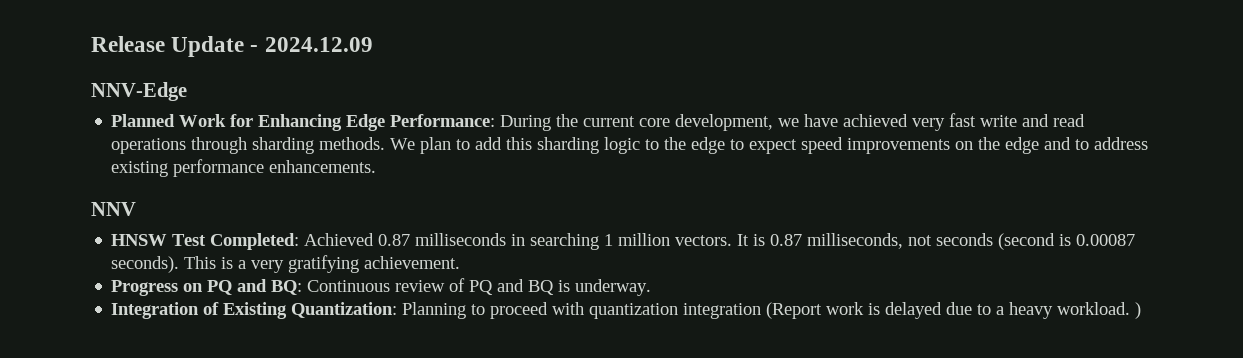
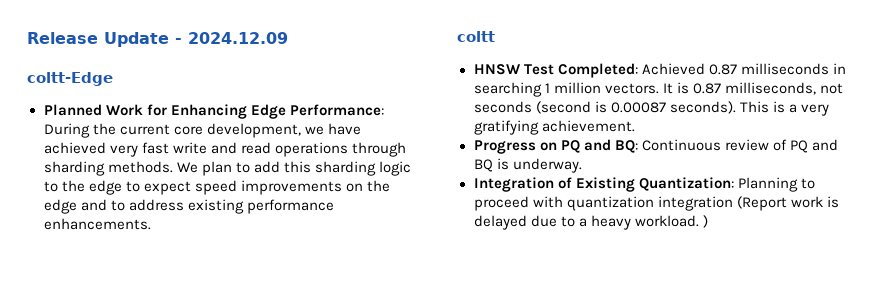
[91,82,187,101] NNV-Edge -> [27,72,113,86] coltt-Edge
[91,202,136,216] NNV -> [457,31,495,42] coltt

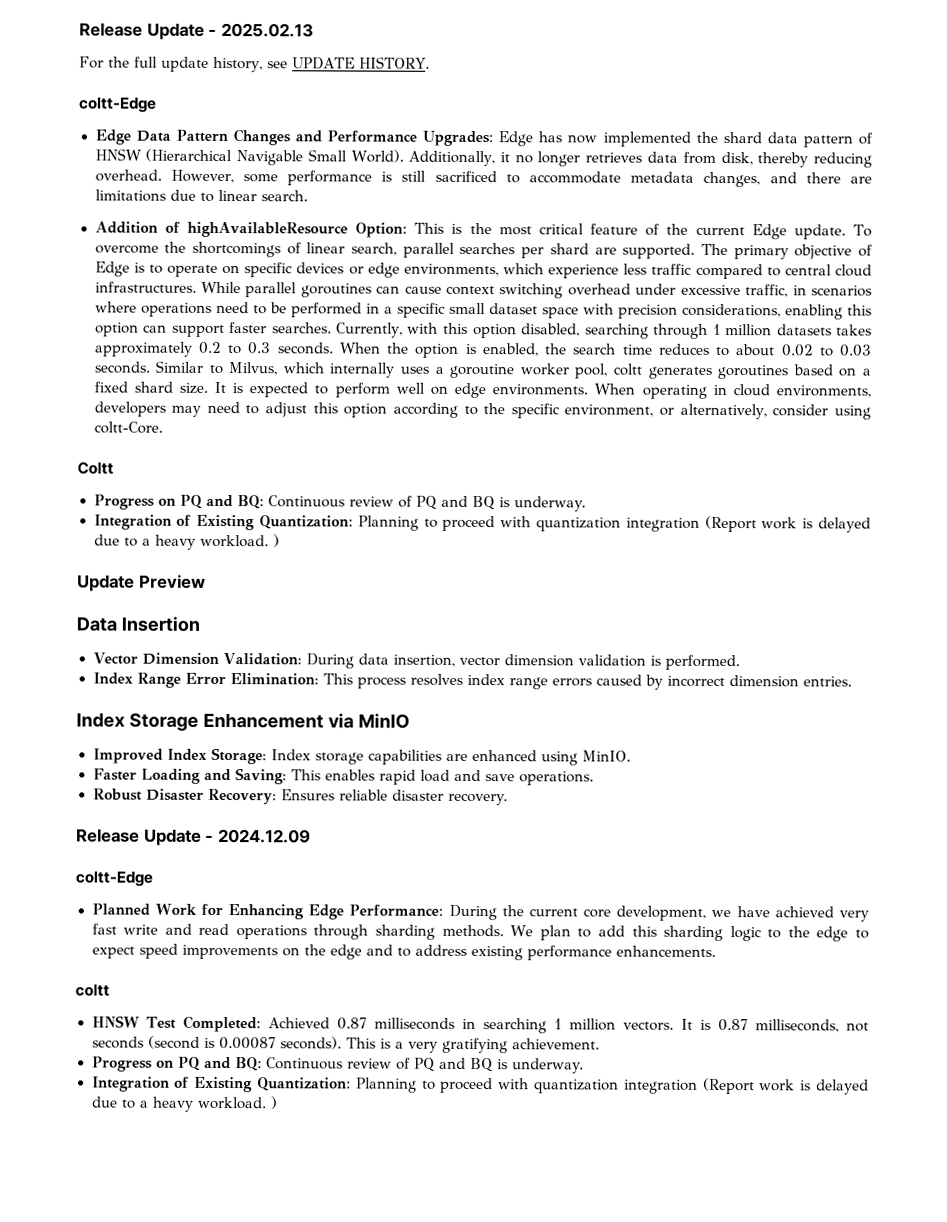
[27,32,182,47] Release Update - -> [79,22,314,40] [79,56,430,73] [78,97,157,113] [94,129,874,148] [94,148,872,168] [94,169,873,188] [94,189,308,202] [94,221,873,240] [94,241,874,260] [94,261,872,280] [94,281,872,299] [94,301,872,320] [94,322,872,339] [94,341,872,358] [93,360,871,380] [93,381,871,399] [93,401,871,420] [93,421,163,434] [77,461,114,475] [93,494,587,512] [93,514,871,533] [93,534,280,550] [77,574,206,592] [76,616,200,632] [92,652,741,671] [92,672,852,690] [76,712,410,731] [92,747,631,766] [92,768,594,786] [92,788,509,806] [76,828,215,846] Release Update - 2025.02.13 // For the full update history, see UPDATE HISTORY. // coltt-Edge // Edge Data Pattern Changes and Performance Upgrades: Edge has now implemented the shard data pattern of HNSW (Hierarchical Navigable Small World). Additionally, it no longer retrieves data from disk, thereby reducing overhead. However, some performance is still sacrificed to accommodate metadata changes, and there are limitations due to linear search. // Addition of highAvailableResource Option: This is the most critical feature of the current Edge update. To overcome the shortcomings of linear search, parallel searches per shard are supported. The primary objective of Edge is to operate on specific devices or edge environments, which experience less traffic compared to central cloud infrastructures. While parallel goroutines can cause context switching overhead under excessive traffic, in scenarios where operations need to be performed in a specific small dataset space with precision considerations, enabling this option can support faster searches. Currently, with this option disabled, searching through 1 million datasets takes approximately 0.2 to 0.3 seconds. When the option is enabled, the search time reduces to about 0.02 to 0.03 seconds. Similar to Milvus, which internally uses a goroutine worker pool, coltt generates goroutines based on a fixed shard size. It is expected to perform well on edge environments. When operating in cloud environments, developers may need to adjust this option according to the specific environment, or alternatively, consider using coltt-Core. // Coltt // Progress on PQ and BQ: Continuous review of PQ and BQ is underway. // Integration of Existing Quantization: Planning to proceed with quantization integration (Report work is delayed due to a heavy workload. ) // Update Preview // Data Insertion // Vector Dimension Validation: During data insertion, vector dimension validation is performed. // Index Range Error Elimination: This process resolves index range errors caused by incorrect dimension entries. // Index Storage Enhancement via MinIO // Improved Index Storage: Index storage capabilities are enhanced using MinIO. // Faster Loading and Saving: This enables rapid load and save operations. // Robust Disaster Recovery: Ensures reliable disaster recovery. // Release Update -

